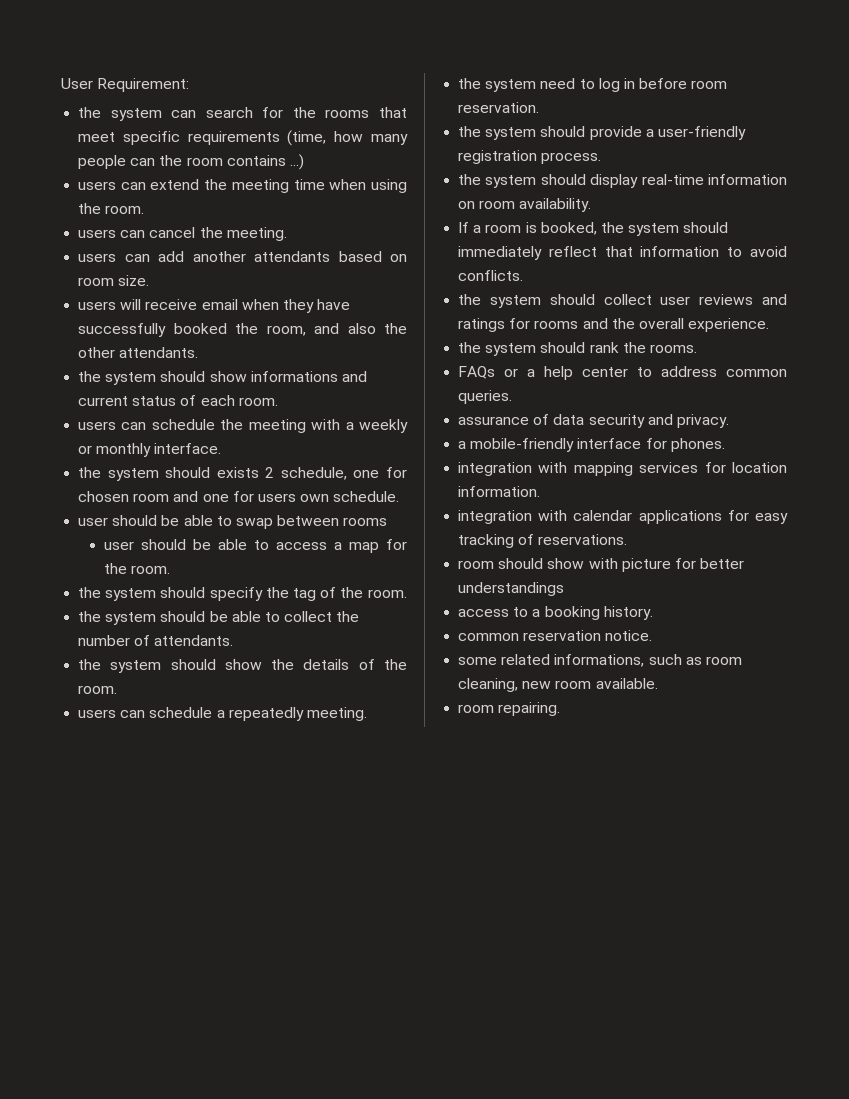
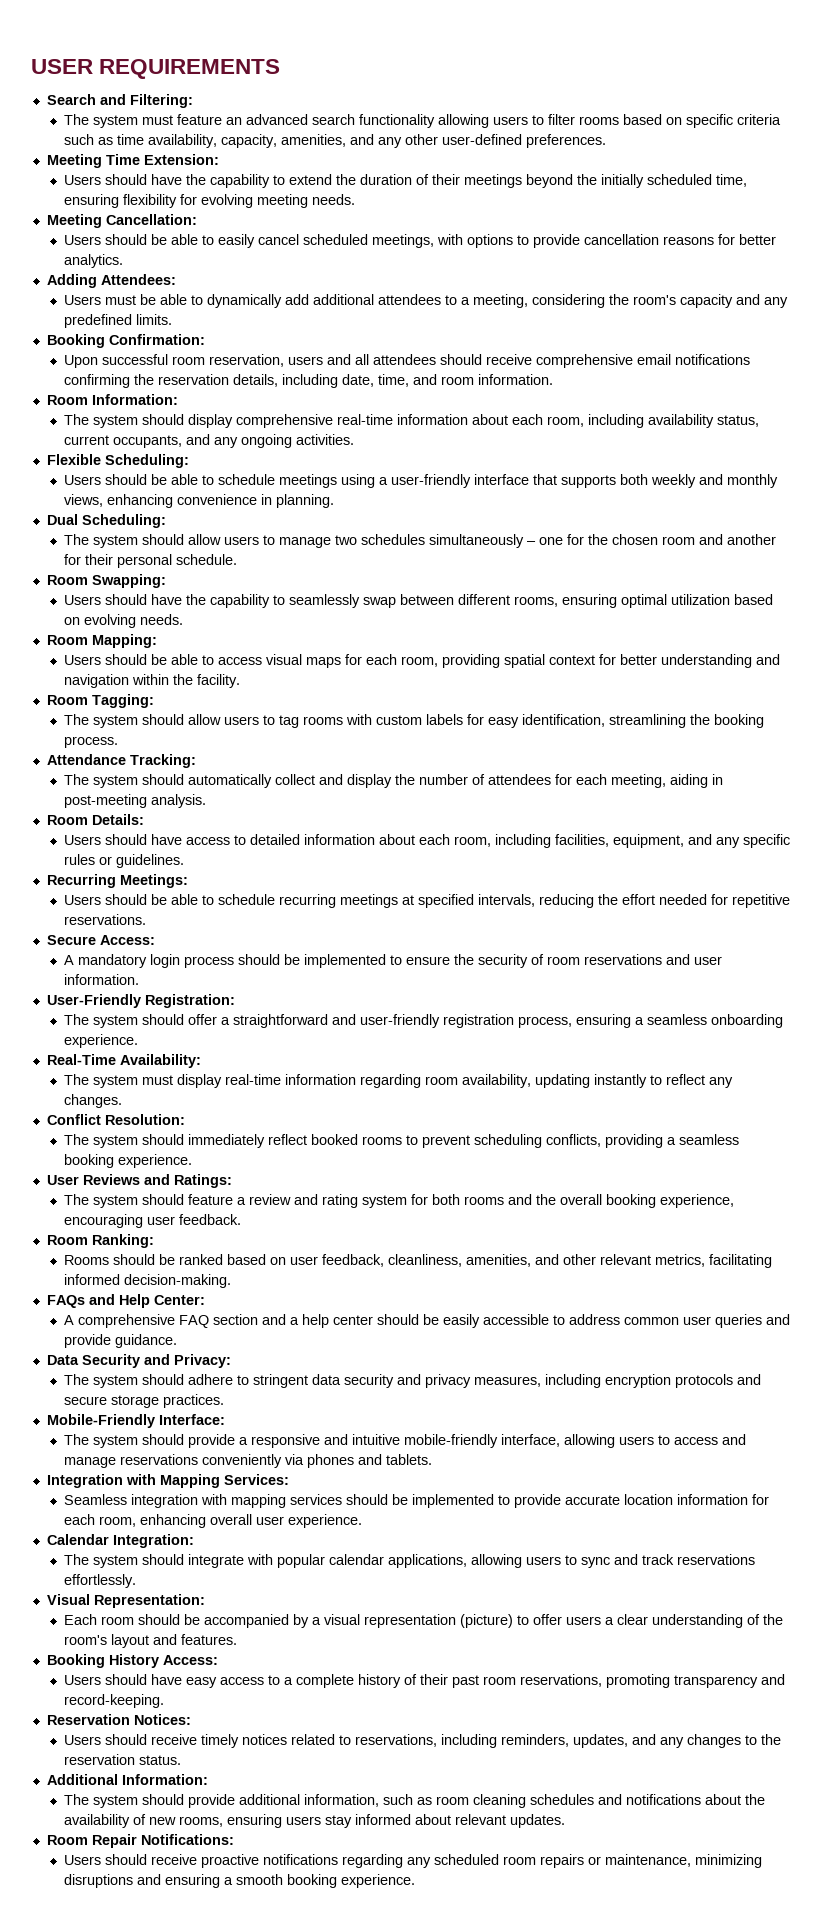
[61,78,190,92] [78,107,407,121] [78,130,408,146] [78,154,304,170] [78,179,407,193] [78,203,145,214] [78,227,287,241] [78,251,407,262] [78,275,150,286] [78,299,351,313] [78,323,407,337] [78,347,199,358] [78,371,367,385] [78,395,278,406] [78,419,408,433] [78,443,222,457] [78,467,407,481] [78,491,400,502] [78,515,388,529] [103,541,134,550] User Requirement: // the system can search for the rooms that meet specific requirements (time, how many people can the room contains ...) // users can extend the meeting time when using the room. // users can cancel the meeting. // users can add another attendants based on room size. // users will receive email when they have successfully booked the room, and also the other attendants. // the system should show informations and current status of each room. // users can schedule the meeting with a weekly or monthly interface. // the system should exists 2 schedule, one for chosen room and one for users own schedule. // user should be able to swap between rooms // user -> [31,59,281,79] [46,94,193,108] [63,114,781,128] [63,134,606,148] [46,154,219,168] [63,174,747,188] [63,194,355,208] [46,214,197,228] [63,234,776,248] [63,254,123,268] [46,274,176,288] [63,294,788,308] [63,314,172,328] [46,334,205,348] [63,354,750,368] [63,374,553,388] [46,394,178,405] [63,414,759,428] [63,434,354,448] [46,454,189,468] [63,474,778,488] [63,494,334,508] [46,514,166,528] [63,534,776,548] [63,554,237,568] [46,574,166,588] [63,594,773,608] [63,614,183,628] [46,634,157,648] [63,655,101,665] USER REQUIREMENTS // Search and Filtering: // The system must feature an advanced search functionality allowing users to filter rooms based on specific criteria such as time availability, capacity, amenities, and any other user-defined preferences. // Meeting Time Extension: // Users should have the capability to extend the duration of their meetings beyond the initially scheduled time, ensuring flexibility for evolving meeting needs. // Meeting Cancellation: // Users should be able to easily cancel scheduled meetings, with options to provide cancellation reasons for better analytics. // Adding Attendees: // Users must be able to dynamically add additional attendees to a meeting, considering the room's capacity and any predefined limits. // Booking Confirmation: // Upon successful room reservation, users and all attendees should receive comprehensive email notifications confirming the reservation details, including date, time, and room information. // Room Information: // The system should display comprehensive real-time information about each room, including availability status, current occupants, and any ongoing activities. // Flexible Scheduling: // Users should be able to schedule meetings using a user-friendly interface that supports both weekly and monthly views, enhancing convenience in planning. // Dual Scheduling: // The system should allow users to manage two schedules simultaneously – one for the chosen room and another for their personal schedule. // Room Swapping: // Users should have the capability to seamlessly swap between different rooms, ensuring optimal utilization based on evolving needs. // Room Mapping: // Users
[333,539,407,553] [103,563,171,574] [78,587,407,601] [78,611,360,625] [78,635,234,646] [78,659,407,673] [78,685,118,694] [78,707,367,721] [458,78,728,92] [458,102,540,113] [458,126,746,140] [458,150,602,164] [458,174,787,188] [458,198,592,212] [458,222,729,236] [458,246,787,260] [458,270,524,281] [458,294,787,308] [458,318,770,332] [458,342,697,356] [458,366,787,380] [458,390,513,404] [458,414,729,428] [458,438,725,452] [458,462,787,476] [458,486,541,497] [458,510,788,524] [458,534,628,548] [458,558,745,572] [458,582,565,596] [458,606,653,620] [458,630,653,641] [458,654,742,667] [458,678,658,692] [458,702,561,716] a map for the room. // the system should specify the tag of the room. // the system should be able to collect the number of attendants. // the system should show the details of the room. // users can schedule a repeatedly meeting. // the system need to log in before room reservation. // the system should provide a user-friendly registration process. // the system should display real-time information on room availability. // If a room is booked, the system should immediately reflect that information to avoid conflicts. // the system should collect user reviews and ratings for rooms and the overall experience. // the system should rank the rooms. // FAQs or a help center to address common queries. // assurance of data security and privacy. // a mobile-friendly interface for phones. // integration with mapping services for location information. // integration with calendar applications for easy tracking of reservations. // room should show with picture for better understandings // access to a booking history. // common reservation notice. // some related informations, such as room cleaning, new room available. // room repairing. -> [265,654,780,668] [63,674,240,688] [46,694,154,708] [63,714,764,728] [63,736,118,748] [46,754,196,768] [63,774,723,788] [63,794,206,808] [46,814,144,825] [63,834,790,848] [63,854,184,868] [46,874,188,888] [63,894,790,908] [63,914,146,925] [46,935,155,945] [63,954,722,968] [63,974,139,985] [46,994,235,1008] [63,1014,783,1028] [63,1034,138,1048] [46,1054,201,1068] [63,1074,733,1088] [63,1094,122,1108] [46,1114,185,1125] [63,1134,739,1148] [63,1154,192,1168] [46,1174,232,1188] [63,1194,734,1208] [63,1214,241,1228] [46,1234,154,1248] [63,1254,772,1268] [63,1274,231,1288] [46,1294,205,1308] [63,1314,790,1328] [63,1334,177,1348] [46,1354,231,1368] [63,1374,761,1388] [63,1394,224,1408] [46,1414,225,1428] [63,1434,746,1448] [63,1454,432,1468] [46,1474,289,1488] [63,1494,769,1508] [63,1514,362,1528] [46,1534,194,1548] [63,1554,755,1568] [63,1574,136,1588] [46,1594,205,1608] [63,1614,783,1628] [63,1634,237,1648] [46,1654,218,1668] [63,1674,785,1688] [63,1694,164,1708] [46,1714,191,1725] [63,1734,781,1748] [63,1754,181,1765] [46,1774,208,1785] [63,1794,765,1808] [63,1814,565,1828] [46,1834,234,1848] [63,1854,762,1868] [63,1874,415,1888] visual maps for each room, providing spatial context for better understanding and navigation within the facility. // Room Tagging: // The system should allow users to tag rooms with custom labels for easy identification, streamlining the booking process. // Attendance Tracking: // The system should automatically collect and display the number of attendees for each meeting, aiding in post-meeting analysis. // Room Details: // Users should have access to detailed information about each room, including facilities, equipment, and any specific rules or guidelines. // Recurring Meetings: // Users should be able to schedule recurring meetings at specified intervals, reducing the effort needed for repetitive reservations. // Secure Access: // A mandatory login process should be implemented to ensure the security of room reservations and user information. // User-Friendly Registration: // The system should offer a straightforward and user-friendly registration process, ensuring a seamless onboarding experience. // Real-Time Availability: // The system must display real-time information regarding room availability, updating instantly to reflect any changes. // Conflict Resolution: // The system should immediately reflect booked rooms to prevent scheduling conflicts, providing a seamless booking experience. // User Reviews and Ratings: // The system should feature a review and rating system for both rooms and the overall booking experience, encouraging user feedback. // Room Ranking: // Rooms should be ranked based on user feedback, cleanliness, amenities, and other relevant metrics, facilitating informed decision-making. // FAQs and Help Center: // A comprehensive FAQ section and a help center should be easily accessible to address common user queries and provide guidance. // Data Security and Privacy: // The system should adhere to stringent data security and privacy measures, including encryption protocols and secure storage practices. // Mobile-Friendly Interface: // The system should provide a responsive and intuitive mobile-friendly interface, allowing users to access and manage reservations conveniently via phones and tablets. // Integration with Mapping Services: // Seamless integration with mapping services should be implemented to provide accurate location information for each room, enhancing overall user experience. // Calendar Integration: // The system should integrate with popular calendar applications, allowing users to sync and track reservations effortlessly. // Visual Representation: // Each room should be accompanied by a visual representation (picture) to offer users a clear understanding of the room's layout and features. // Booking History Access: // Users should have easy access to a complete history of their past room reservations, promoting transparency and record-keeping. // Reservation Notices: // Users should receive timely notices related to reservations, including reminders, updates, and any changes to the reservation status. // Additional Information: // The system should provide additional information, such as room cleaning schedules and notifications about the availability of new rooms, ensuring users stay informed about relevant updates. // Room Repair Notifications: // Users should receive proactive notifications regarding any scheduled room repairs or maintenance, minimizing disruptions and ensuring a smooth booking experience.

